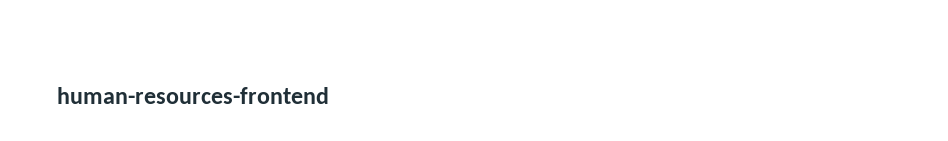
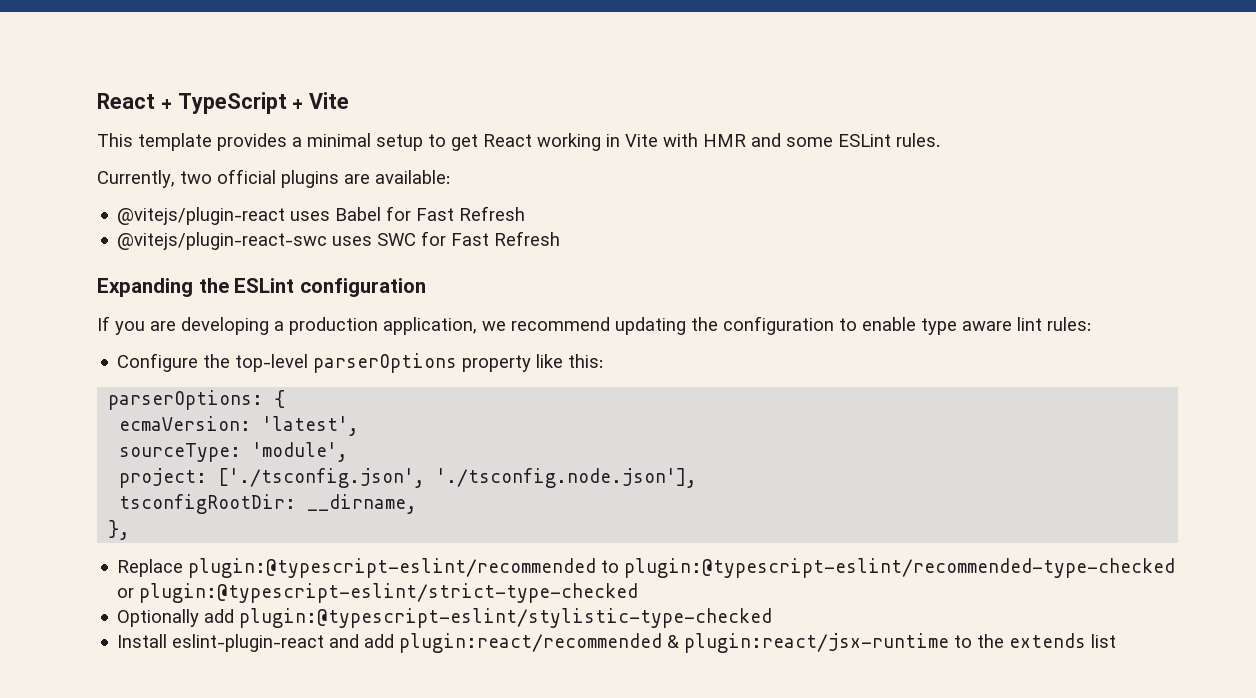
[57,87,329,104] human-resources-frontend -> [97,92,350,114] [97,133,940,151] [97,169,450,188] [117,206,526,225] [117,231,561,250] [97,278,426,297] [97,316,1091,335] [117,353,604,373] [108,390,286,410] [119,416,360,436] [119,442,349,462] [119,468,698,488] [119,494,418,514] [108,520,131,540] [117,558,1176,578] [117,583,639,603] [117,608,773,628] [117,633,1117,653] React + TypeScript + Vite // This template provides a minimal setup to get React working in Vite with HMR and some ESLint rules. // Currently, two official plugins are available: // @vitejs/plugin-react uses Babel for Fast Refresh // @vitejs/plugin-react-swc uses SWC for Fast Refresh // Expanding the ESLint configuration // If you are developing a production application, we recommend updating the configuration to enable type aware lint rules: // Configure the top-level parserOptions property like this: // parserOptions: { // ecmaVersion: 'latest', // sourceType: 'module', // project: ['./tsconfig.json', './tsconfig.node.json'], // tsconfigRootDir: __dirname, // }, // Replace plugin:@typescript-eslint/recommended to plugin:@typescript-eslint/recommended-type-checked or plugin:@typescript-eslint/strict-type-checked // Optionally add plugin:@typescript-eslint/stylistic-type-checked // Install eslint-plugin-react and add plugin:react/recommended & plugin:react/jsx-runtime to the extends list

